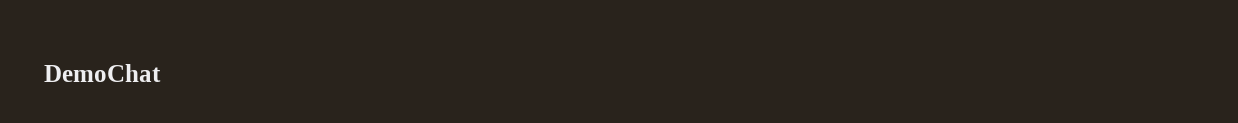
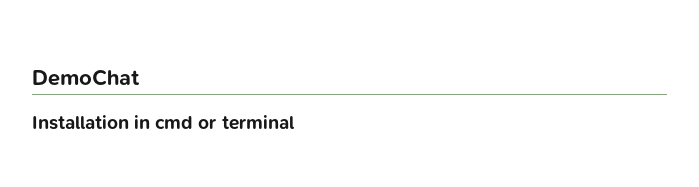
(161, 73) none -> [32,115,295,130] // Installation in cmd or terminal

